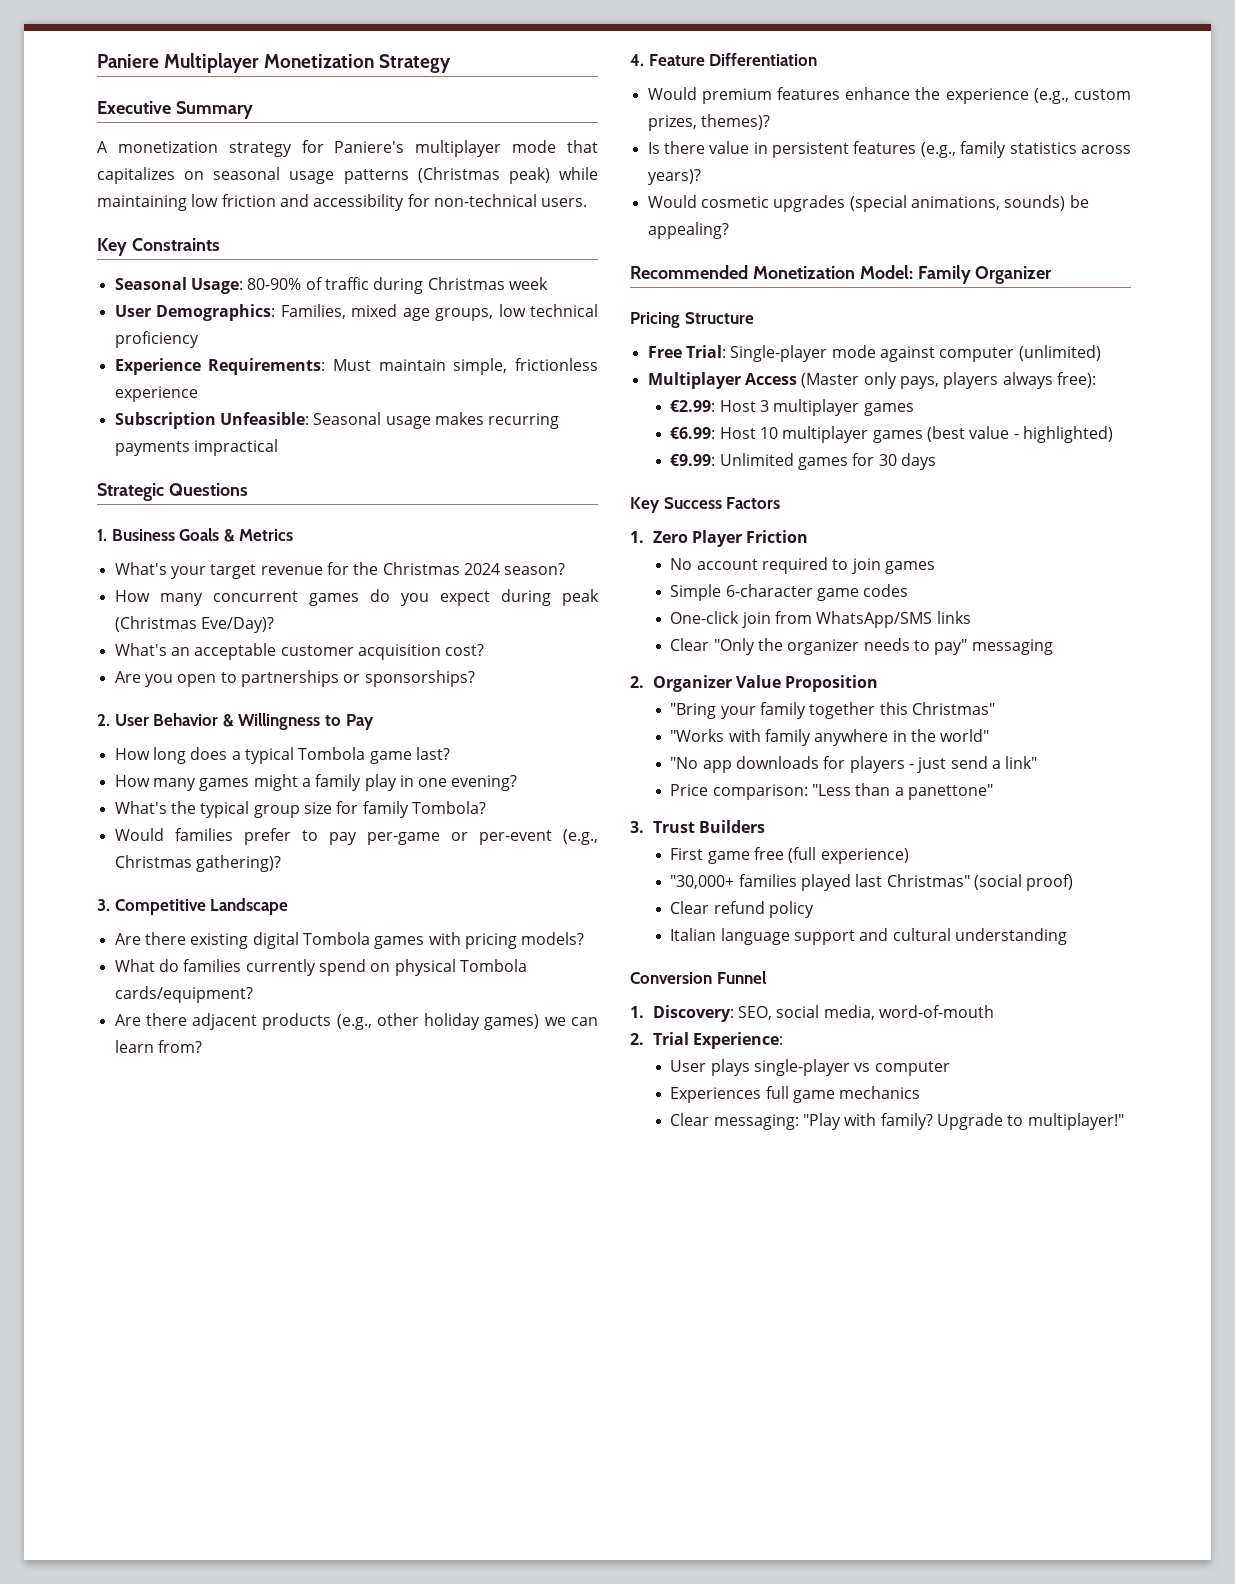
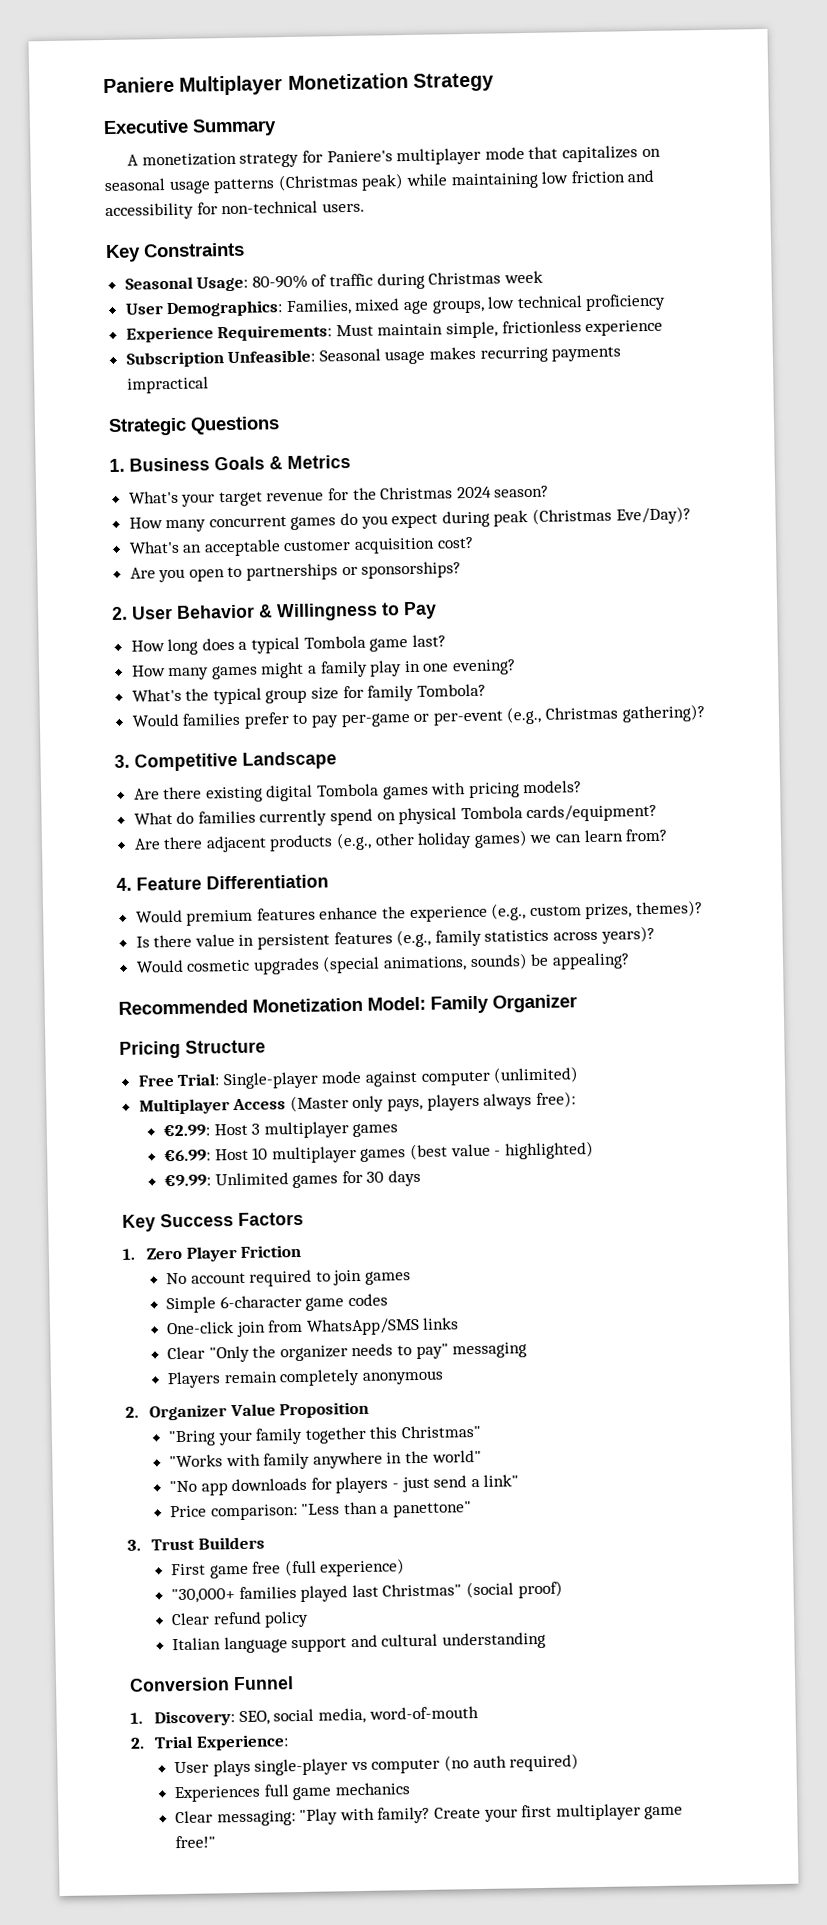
(1053, 647) none -> [167,1368,444,1389] // Players remain completely anonymous
(950, 1068) none -> [443,1753,580,1772] (no auth required)
[937,1113,1124,1130] Upgrade to multiplayer!" -> [433,1803,684,1822] [175,1835,217,1849] Create your first multiplayer game free!"

